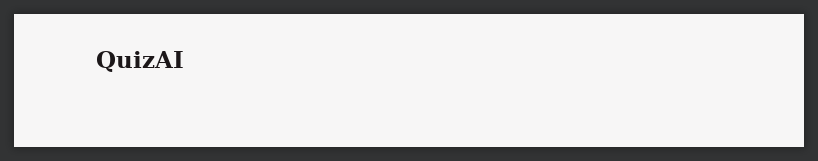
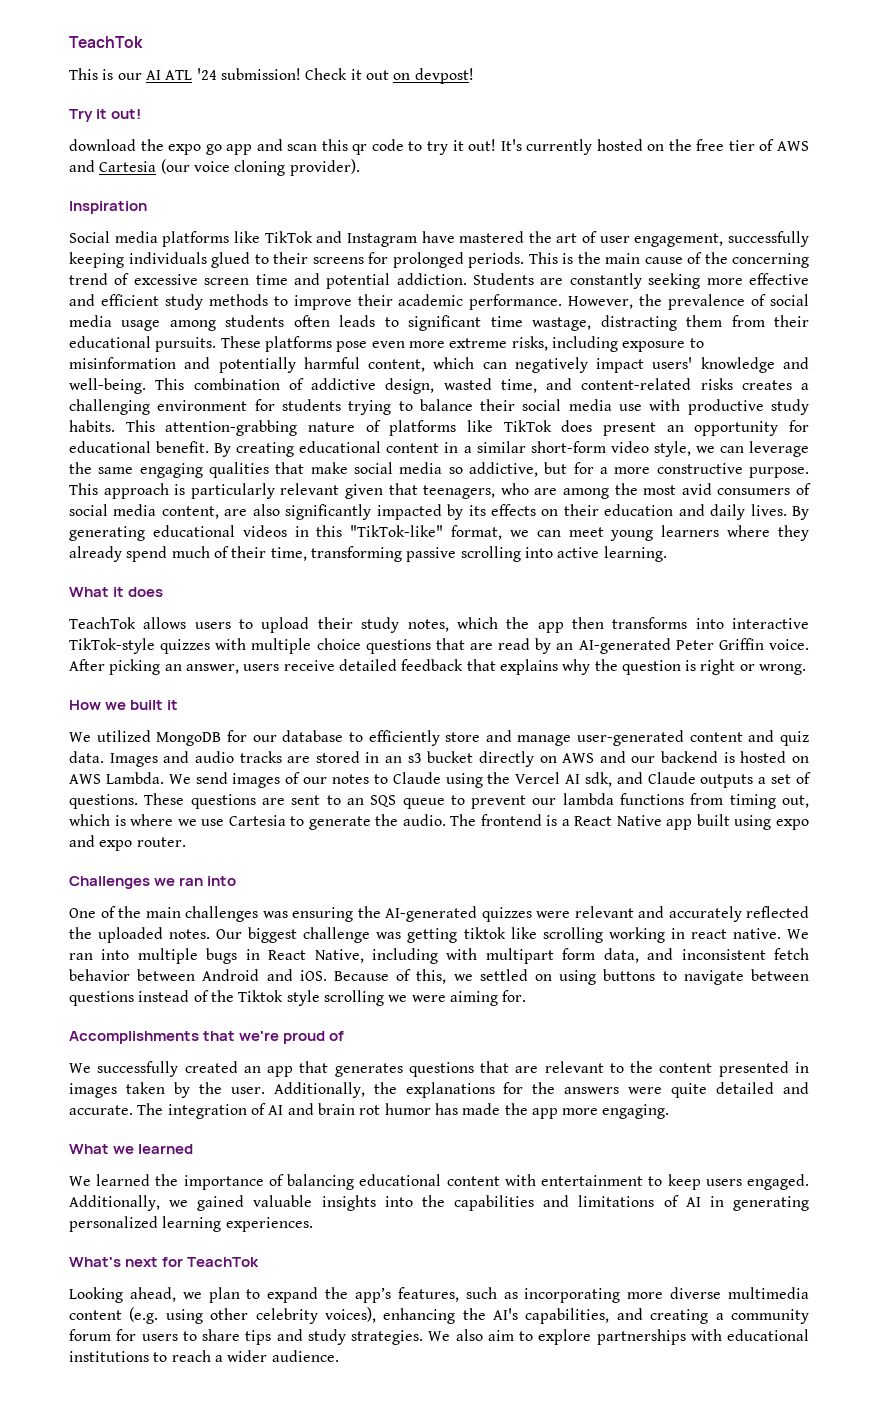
[96,51,184,72] QuizAI -> [69,36,143,48] [69,68,474,84] [69,109,142,122] [69,139,809,155] [69,159,360,176] [69,201,147,214] [69,231,809,247] [69,252,809,268] [69,273,809,289] [69,294,809,310] [69,315,809,331] [69,336,704,352] [69,357,809,373] [69,378,809,394] [69,399,809,415] [69,420,809,436] [69,441,809,457] [69,462,810,478] [69,483,812,499] [69,504,809,520] [69,525,809,541] [69,546,667,562] [69,587,164,597] [69,617,809,633] [69,638,809,654] [69,659,807,675] [69,700,179,710] [69,730,809,746] [69,751,810,767] [69,772,812,788] [69,793,809,809] [69,814,809,830] [69,835,186,851] [69,876,237,889] [69,906,809,922] [69,927,810,943] [69,948,810,964] [69,969,810,985] [69,990,527,1006] [69,1031,345,1044] [69,1061,809,1077] [69,1082,810,1098] [69,1103,670,1119] [69,1144,194,1154] [69,1174,810,1190] [69,1195,809,1211] [69,1216,313,1232] [69,1257,260,1267] [69,1287,809,1303] [69,1307,809,1324] [69,1329,809,1345] [69,1350,339,1362] TeachTok // This is our AI ATL '24 submission! Check it out on devpost! // Try it out! // download the expo go app and scan this qr code to try it out! It's currently hosted on the free tier of AWS and Cartesia (our voice cloning provider). // Inspiration // Social media platforms like TikTok and Instagram have mastered the art of user engagement, successfully keeping individuals glued to their screens for prolonged periods. This is the main cause of the concerning trend of excessive screen time and potential addiction. Students are constantly seeking more effective and efficient study methods to improve their academic performance. However, the prevalence of social media usage among students often leads to significant time wastage, distracting them from their educational pursuits. These platforms pose even more extreme risks, including exposure to misinformation and potentially harmful content, which can negatively impact users' knowledge and well-being. This combination of addictive design, wasted time, and content-related risks creates a challenging environment for students trying to balance their social media use with productive study habits. This attention-grabbing nature of platforms like TikTok does present an opportunity for educational benefit. By creating educational content in a similar short-form video style, we can leverage the same engaging qualities that make social media so addictive, but for a more constructive purpose. This approach is particularly relevant given that teenagers, who are among the most avid consumers of social media content, are also significantly impacted by its effects on their education and daily lives. By generating educational videos in this "TikTok-like" format, we can meet young learners where they already spend much of their time, transforming passive scrolling into active learning. // What it does // TeachTok allows users to upload their study notes, which the app then transforms into interactive TikTok-style quizzes with multiple choice questions that are read by an AI-generated Peter Griffin voice. After picking an answer, users receive detailed feedback that explains why the question is right or wrong. // How we built it // We utilized MongoDB for our database to efficiently store and manage user-generated content and quiz data. Images and audio tracks are stored in an s3 bucket directly on AWS and our backend is hosted on AWS Lambda. We send images of our notes to Claude using the Vercel AI sdk, and Claude outputs a set of questions. These questions are sent to an SQS queue to prevent our lambda functions from timing out, which is where we use Cartesia to generate the audio. The frontend is a React Native app built using expo and expo router. // Challenges we ran into // One of the main challenges was ensuring the AI-generated quizzes were relevant and accurately reflected the uploaded notes. Our biggest challenge was getting tiktok like scrolling working in react native. We ran into multiple bugs in React Native, including with multipart form data, and inconsistent fetch behavior between Android and iOS. Because of this, we settled on using buttons to navigate between questions instead of the Tiktok style scrolling we were aiming for. // Accomplishments that we're proud of // We successfully created an app that generates questions that are relevant to the content presented in images taken by the user. Additionally, the explanations for the answers were quite detailed and accurate. The integration of AI and brain rot humor has made the app more engaging. // What we learned // We learned the importance of balancing educational content with entertainment to keep users engaged. Additionally, we gained valuable insights into the capabilities and limitations of AI in generating personalized learning experiences. // What's next for TeachTok // Looking ahead, we plan to expand the app’s features, such as incorporating more diverse multimedia content (e.g. using other celebrity voices), enhancing the AI's capabilities, and creating a community forum for users to share tips and study strategies. We also aim to explore partnerships with educational institutions to reach a wider audience.

